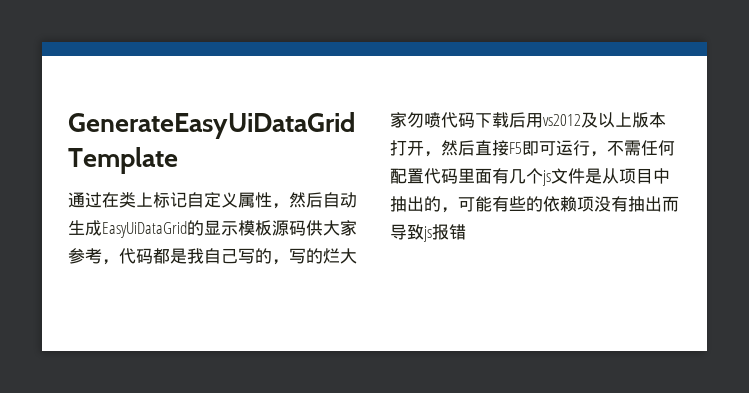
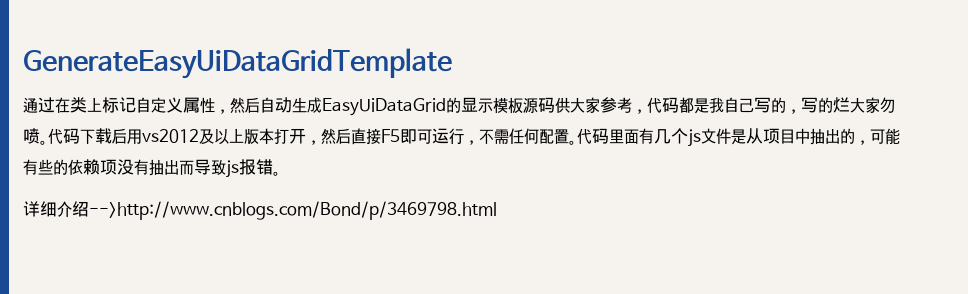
(441, 120) none -> [40,140,48,145] 。
(424, 176) none -> [569,140,577,145] 。
(466, 232) none -> [273,171,281,176] [23,201,497,220] 。 // 详细介绍-->http://www.cnblogs.com/Bond/p/3469798.html

